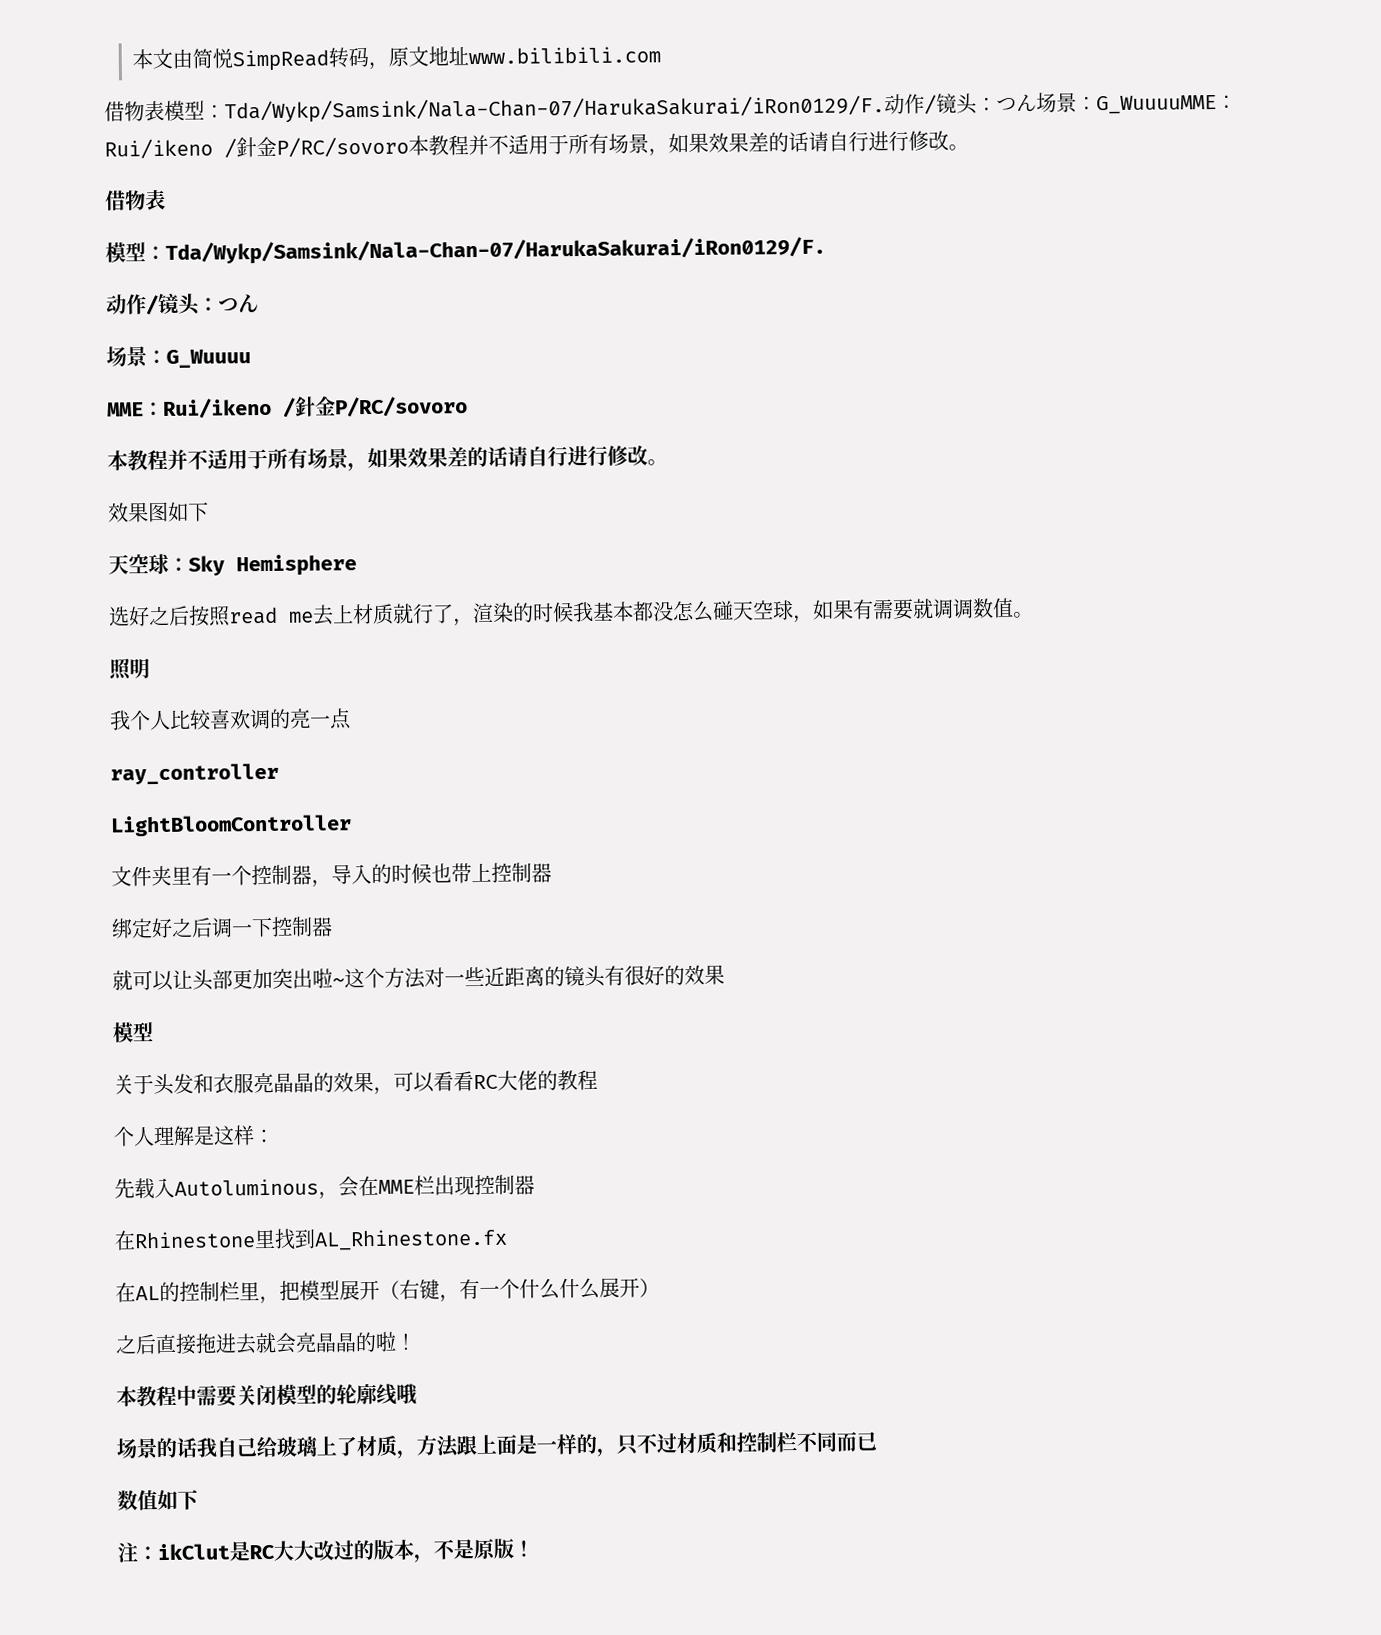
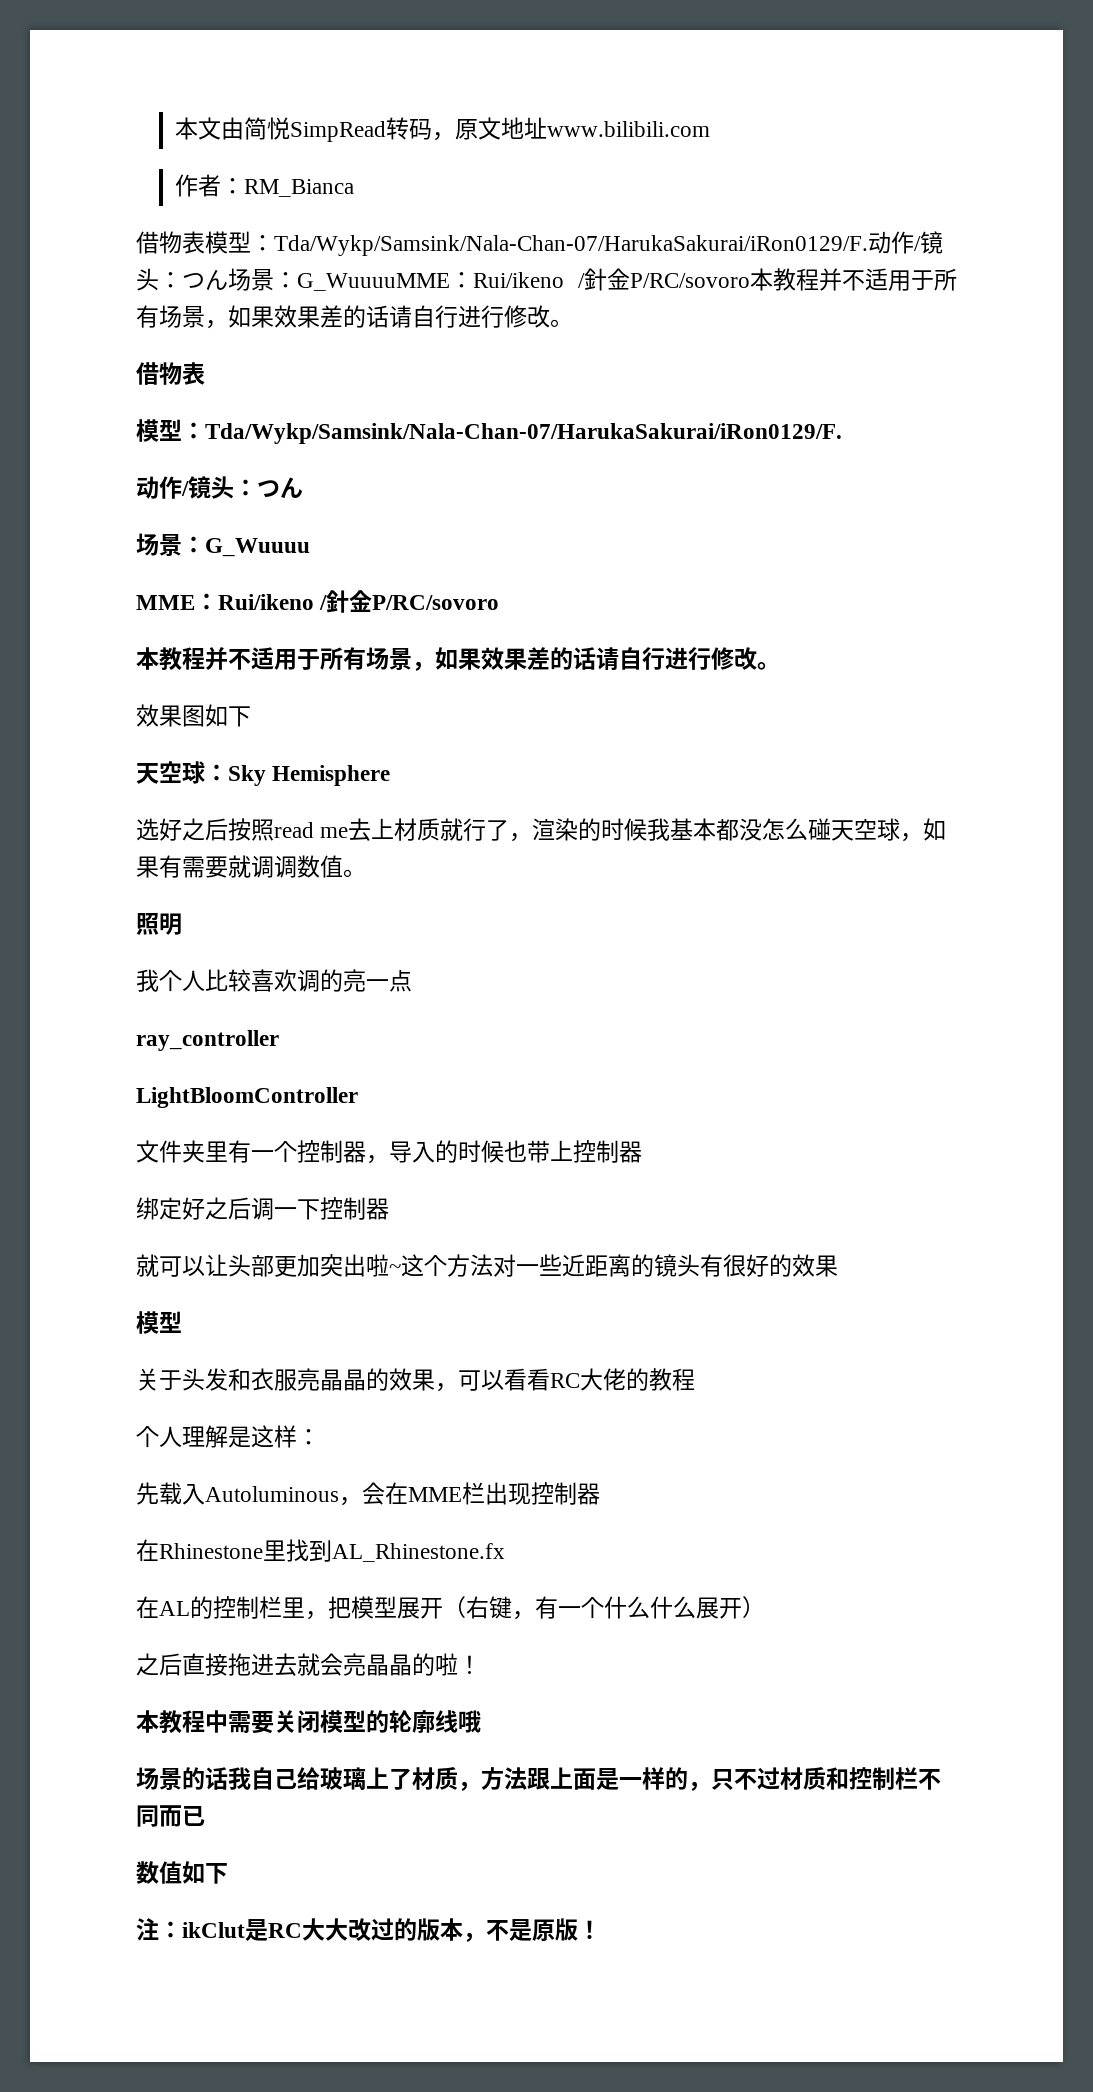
(661, 55) none -> [175,174,355,197] // 作者：RM_Bianca

